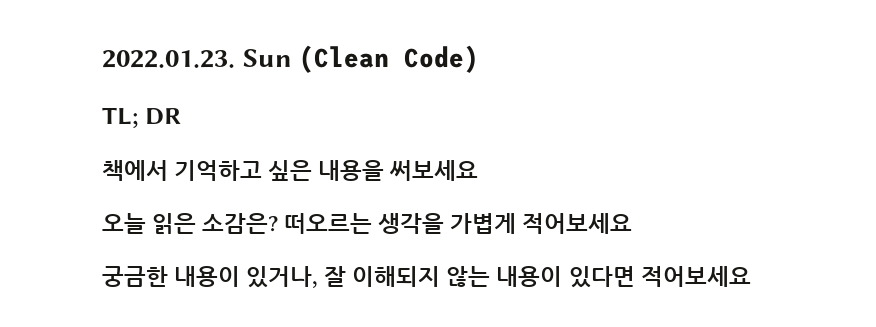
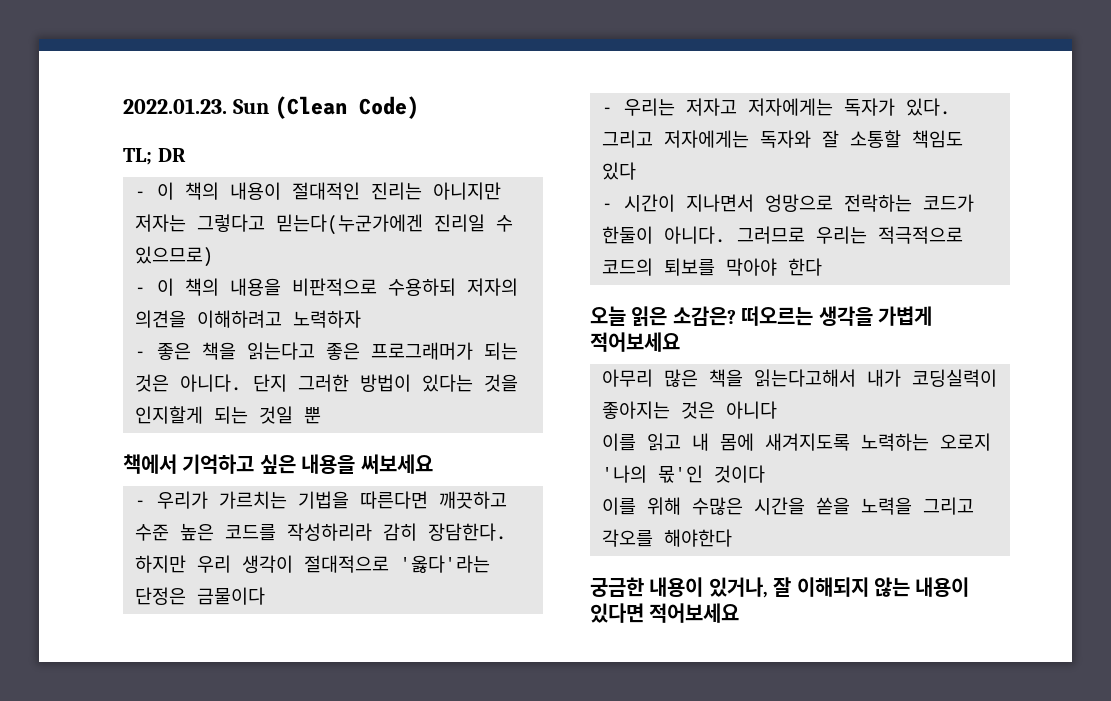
(181, 116) none -> [135,182,501,200] [135,214,513,235] [135,246,214,267] [135,278,518,296] [135,310,361,328] [135,342,518,360] [135,374,518,392] [135,406,321,424] // - 이 책의 내용이 절대적인 진리는 아니지만 저자는 그렇다고 믿는다(누군가에겐 진리일 수 있으므로) // - 이 책의 내용을 비판적으로 수용하되 저자의 의견을 이해하려고 노력하자 // - 좋은 책을 읽는다고 좋은 프로그래머가 되는 것은 아니다. 단지 그러한 방법이 있다는 것을 인지할게 되는 것일 뿐
(479, 170) none -> [135,491,507,509] [135,523,507,541] [135,555,490,573] [135,587,265,605] [602,98,951,116] [602,130,963,148] [602,162,636,180] [602,194,974,212] [602,226,963,244] [602,258,822,276] // - 우리가 가르치는 기법을 따른다면 깨끗하고 수준 높은 코드를 작성하리라 감히 장담한다. 하지만 우리 생각이 절대적으로 '옳다'라는 단정은 금물이다 // - 우리는 저자고 저자에게는 독자가 있다. 그리고 저자에게는 독자와 잘 소통할 책임도 있다 // - 시간이 지나면서 엉망으로 전락하는 코드가 한둘이 아니다. 그러므로 우리는 적극적으로 코드의 퇴보를 막아야 한다
(633, 223) none -> [602,369,997,387] [602,401,777,419] [602,433,991,451] [602,465,765,483] [602,497,974,515] [602,529,732,547] // 아무리 많은 책을 읽는다고해서 내가 코딩실력이 좋아지는 것은 아니다 // 이를 읽고 내 몸에 새겨지도록 노력하는 오로지 '나의 몫'인 것이다 // 이를 위해 수많은 시간을 쏟을 노력을 그리고 각오를 해야한다

